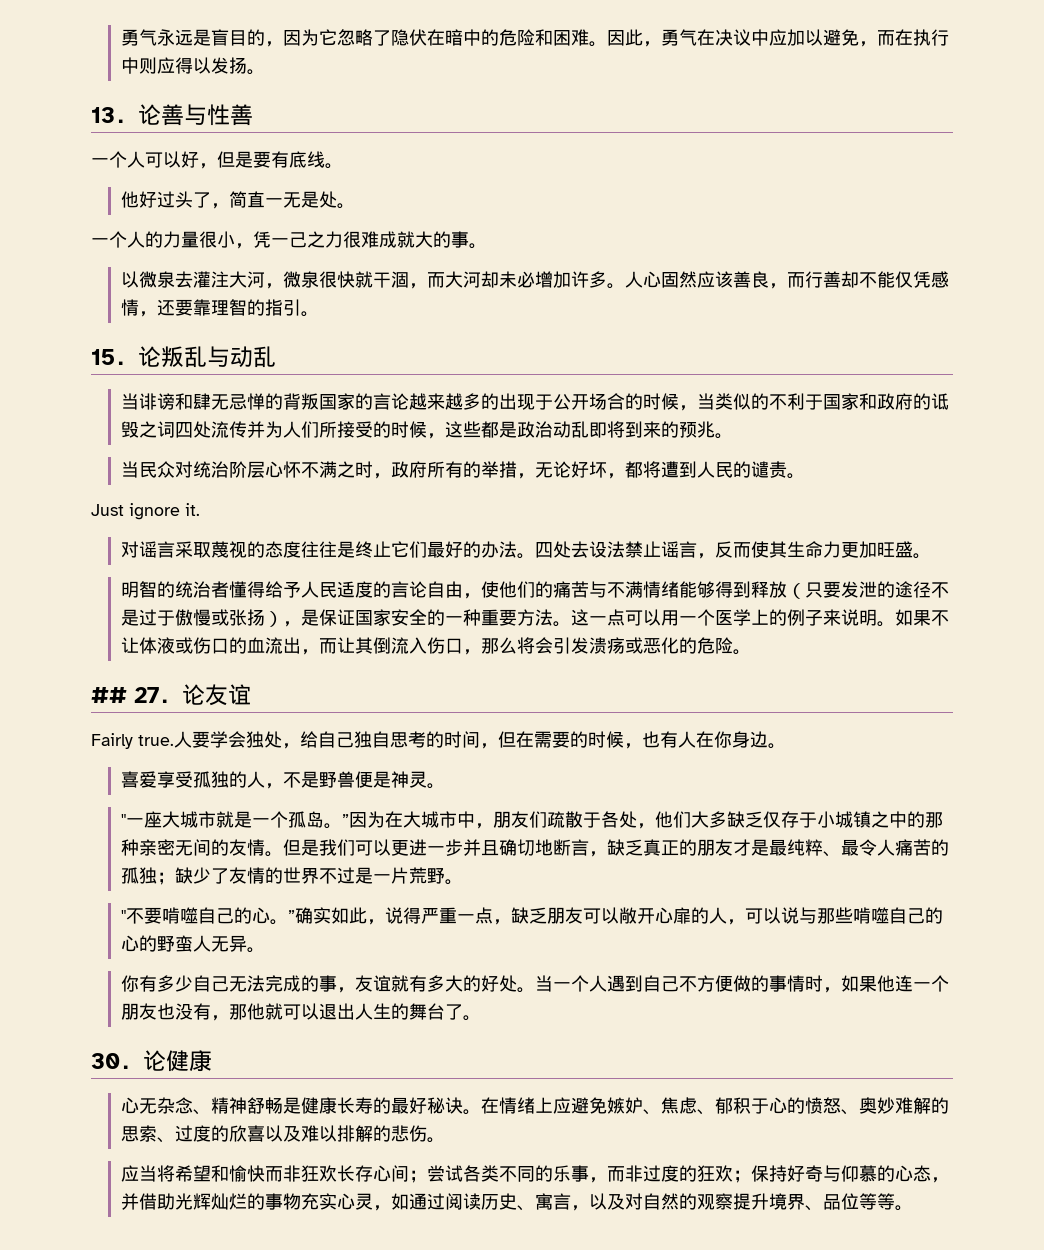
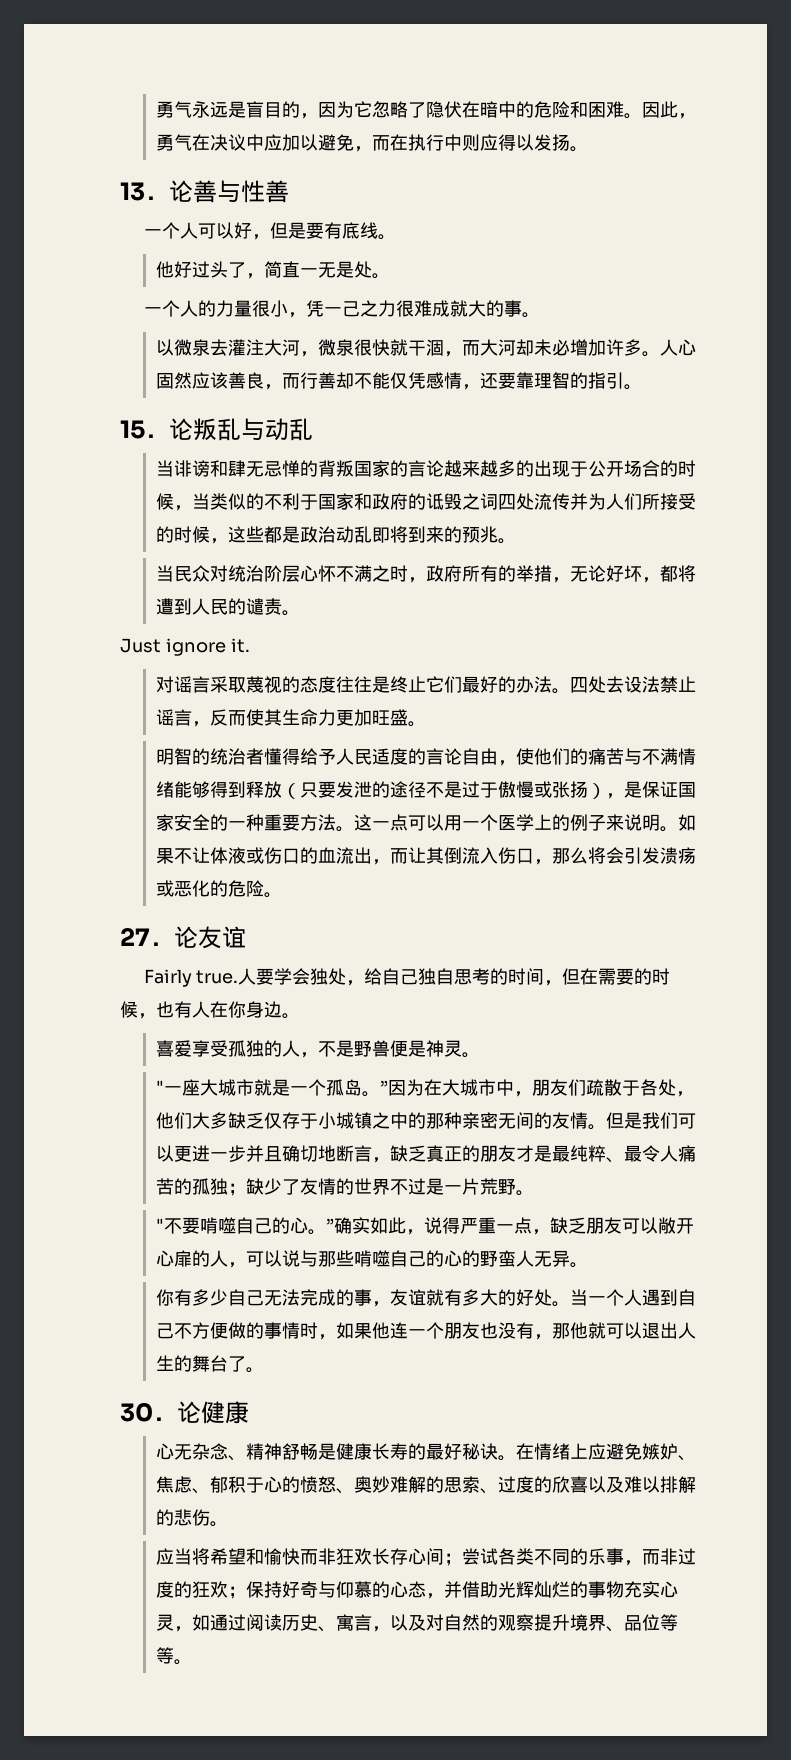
[91,687,127,703] ## -> (282, 895) none

